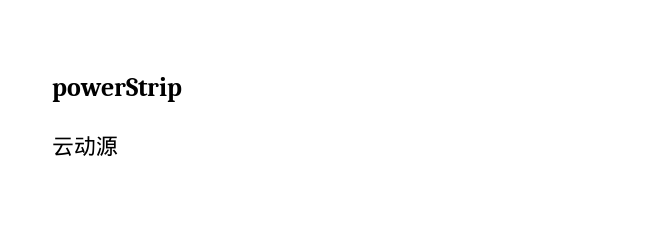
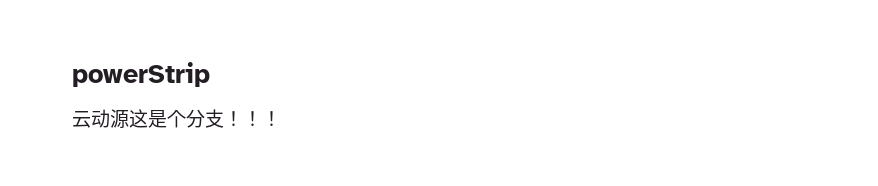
(118, 146) none -> [129,109,281,128] 这是个分支！！！

